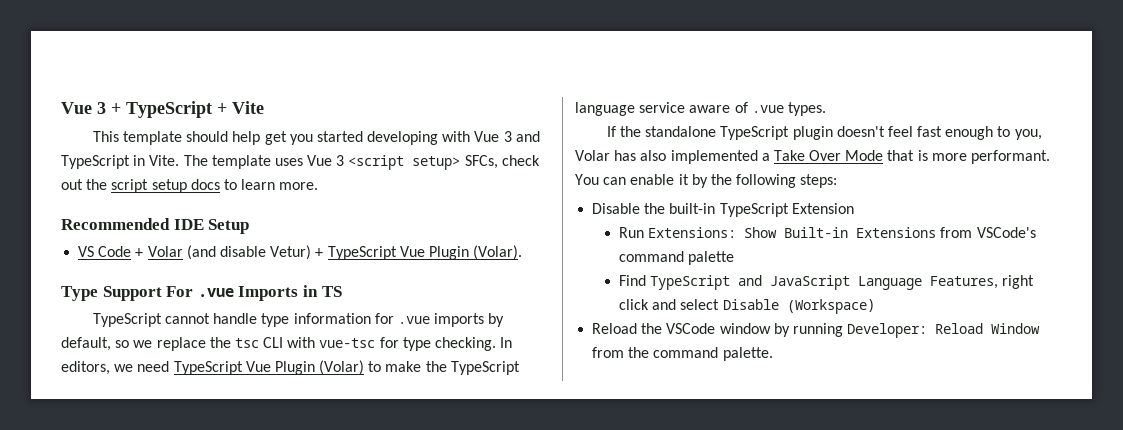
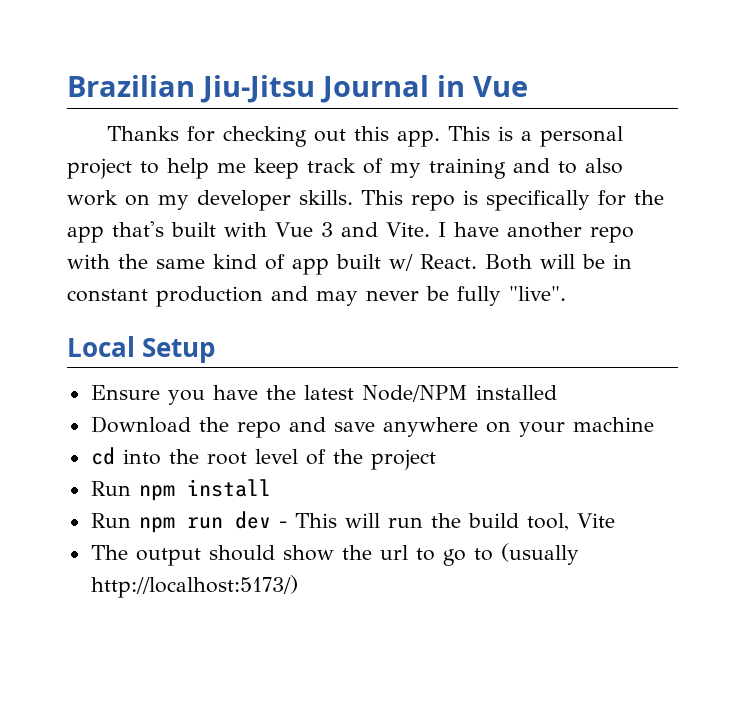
[61,101,264,118] [92,131,540,145] [61,155,540,170] [61,179,319,193] [61,218,250,234] [78,245,523,260] [61,285,342,301] [92,313,505,327] [61,337,513,351] [61,360,520,375] [575,102,826,116] [606,126,1042,140] [575,150,1051,164] [575,174,838,188] [592,203,854,217] [619,227,1036,238] [619,251,735,265] [619,275,1035,290] [619,299,875,314] [592,323,1041,338] [592,347,773,361] Vue 3 + TypeScript + Vite // This template should help get you started developing with Vue 3 and TypeScript in Vite. The template uses Vue 3 <script setup> SFCs, check out the script setup docs to learn more. // Recommended IDE Setup // VS Code + Volar (and disable Vetur) + TypeScript Vue Plugin (Volar). // Type Support For .vue Imports in TS // TypeScript cannot handle type information for .vue imports by default, so we replace the tsc CLI with vue-tsc for type checking. In editors, we need TypeScript Vue Plugin (Volar) to make the TypeScript language service aware of .vue types. // If the standalone TypeScript plugin doesn't feel fast enough to you, Volar has also implemented a Take Over Mode that is more performant. You can enable it by the following steps: // Disable the built-in TypeScript Extension // Run Extensions: Show Built-in Extensions from VSCode's command palette // Find TypeScript and JavaScript Language Features, right click and select Disable (Workspace) // Reload the VSCode window by running Developer: Reload Window from the command palette. -> [67,75,528,103] [107,126,624,147] [67,158,623,179] [67,190,664,211] [67,221,634,243] [67,254,632,275] [67,286,566,307] [67,336,216,363] [90,385,557,405] [90,416,654,438] [90,447,436,470] [90,479,271,501] [90,511,615,533] [90,543,579,566] [90,575,298,598] Brazilian Jiu-Jitsu Journal in Vue // Thanks for checking out this app. This is a personal project to help me keep track of my training and to also work on my developer skills. This repo is specifically for the app that's built with Vue 3 and Vite. I have another repo with the same kind of app built w/ React. Both will be in constant production and may never be fully "live". // Local Setup // Ensure you have the latest Node/NPM installed // Download the repo and save anywhere on your machine // cd into the root level of the project // Run npm install // Run npm run dev - This will run the build tool, Vite // The output should show the url to go to (usually http://localhost:5173/)

